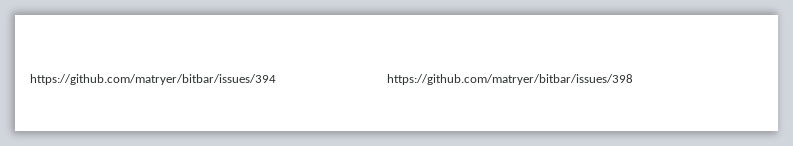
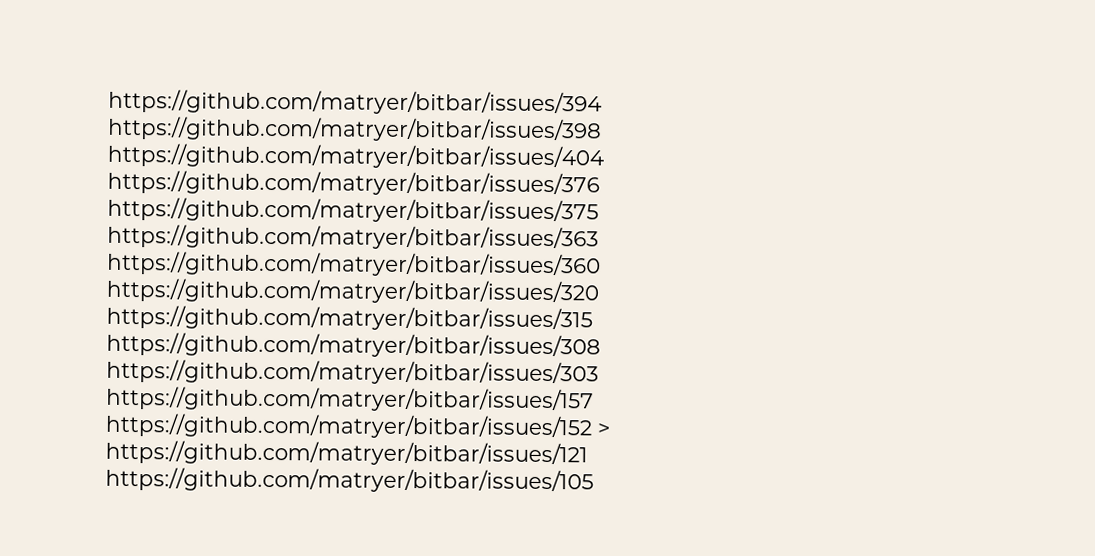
(633, 79) none -> [107,142,604,170] [107,169,600,197] [107,196,599,224] [107,223,599,251] [107,250,601,278] [106,277,599,305] [106,304,593,332] [106,331,601,359] [106,358,599,386] [106,385,594,413] [105,412,610,440] [105,439,588,467] [105,466,594,494] https://github.com/matryer/bitbar/issues/404 https://github.com/matryer/bitbar/issues/376 https://github.com/matryer/bitbar/issues/375 https://github.com/matryer/bitbar/issues/363 https://github.com/matryer/bitbar/issues/360 https://github.com/matryer/bitbar/issues/320 https://github.com/matryer/bitbar/issues/315 https://github.com/matryer/bitbar/issues/308 https://github.com/matryer/bitbar/issues/303 https://github.com/matryer/bitbar/issues/157 https://github.com/matryer/bitbar/issues/152 > https://github.com/matryer/bitbar/issues/121 https://github.com/matryer/bitbar/issues/105

